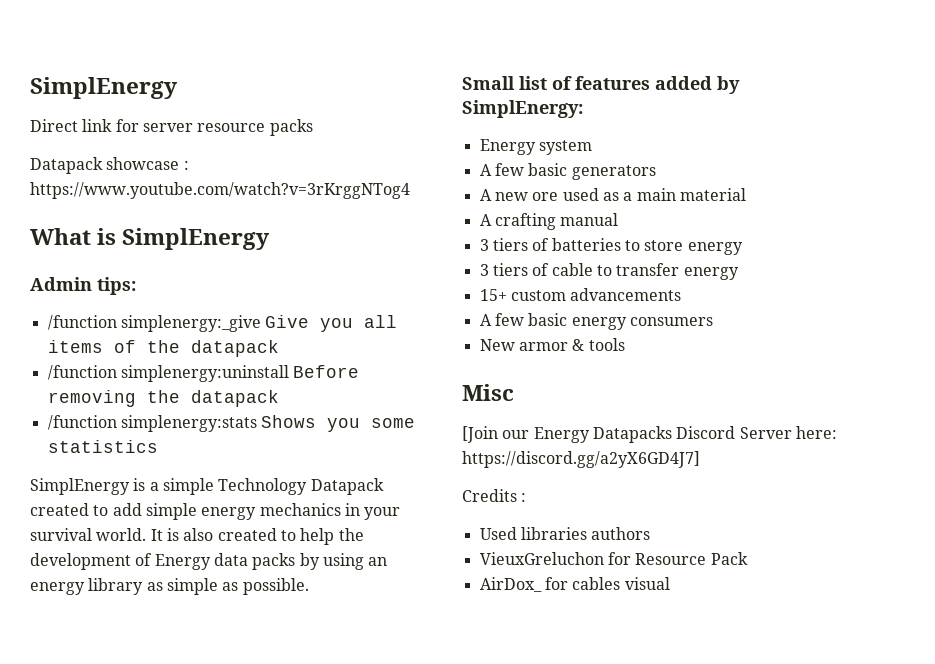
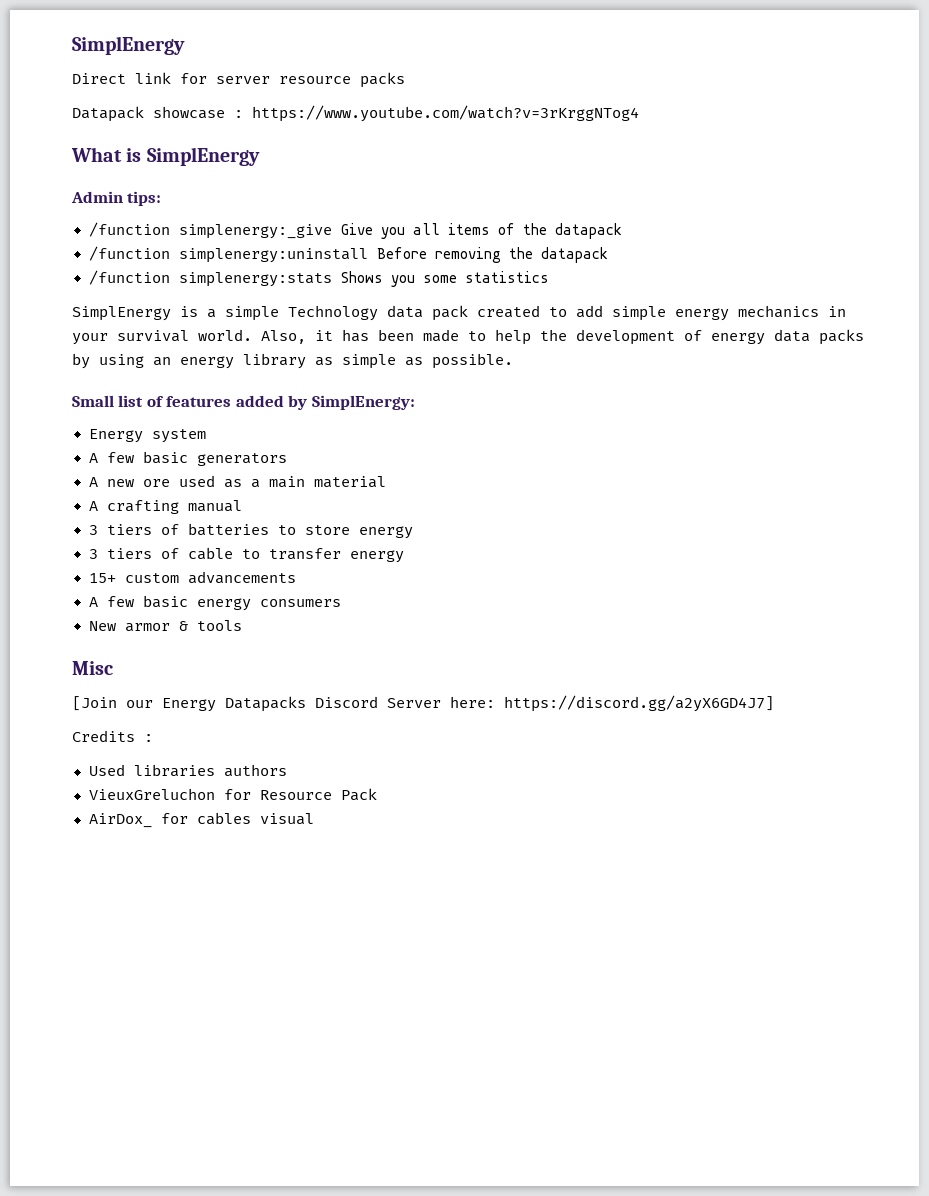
[310,478,384,495] Datapack -> [387,305,468,321] data pack
[150,528,277,541] It is also created -> [261,329,459,344] Also, it has been made
[154,554,211,570] Energy -> [711,332,765,345] energy

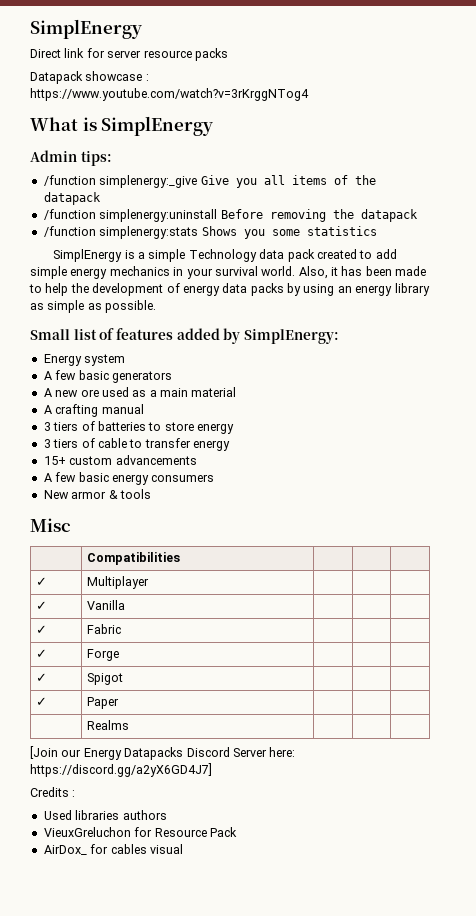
(113, 668) none -> [86,552,180,565] [35,577,47,586] [86,576,149,589] [35,601,47,610] [86,600,125,610] [35,625,47,634] [86,624,121,634] [35,649,47,658] [86,649,119,661] [35,673,47,682] [86,673,123,685] [35,697,47,706] [86,697,119,709] [86,720,129,730] // | Compatibilities | | | // ✓ | Multiplayer | | | // ✓ | Vanilla | | | // ✓ | Fabric | | | // ✓ | Forge | | | // ✓ | Spigot | | | // ✓ | Paper | | | // | Realms | | |

